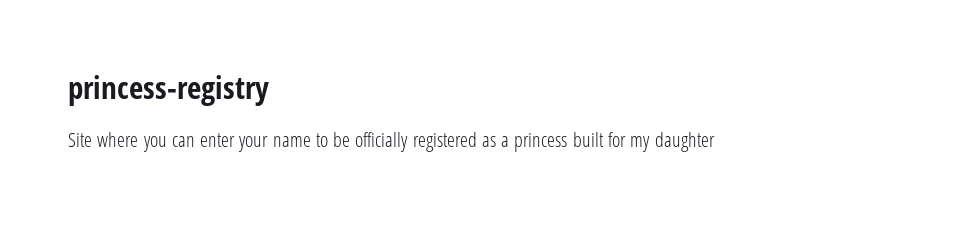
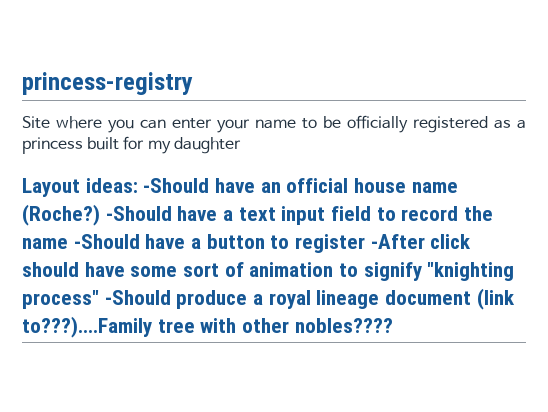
(715, 142) none -> [22,178,458,197] [22,204,494,226] [22,234,472,253] [22,262,515,281] [22,288,515,310] [22,316,393,338] // Layout ideas: -Should have an official house name (Roche?) -Should have a text input field to record the name -Should have a button to register -After click should have some sort of animation to signify "knighting process" -Should produce a royal lineage document (link to???)....Family tree with other nobles????

